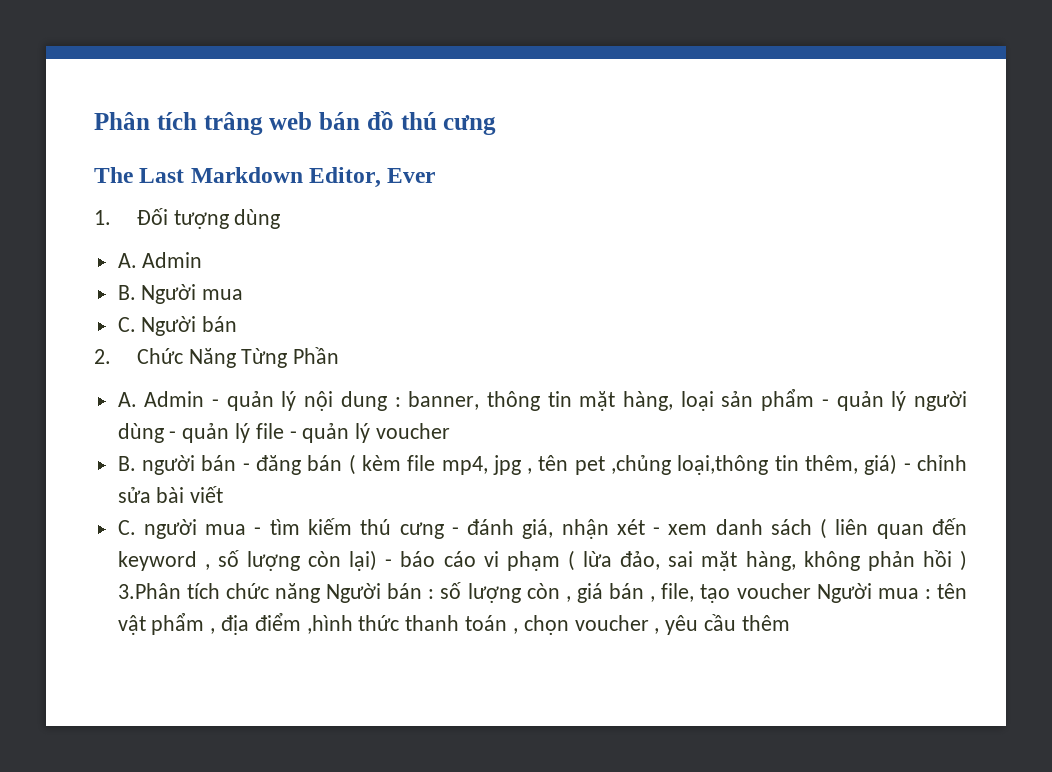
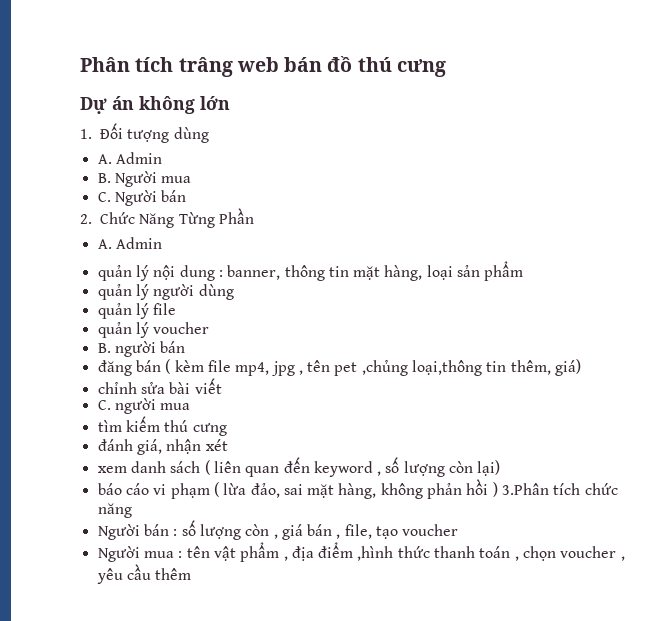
[94,167,436,188] The Last Markdown Editor, Ever -> [80,96,230,114] Dự án không lớn
[212,399,220,407] - -> (162, 243) //
[821,399,829,407] - -> (524, 271) //
[169,431,177,439] - -> (234, 292) //
[289,431,297,439] - -> (177, 309) //
[242,463,250,471] - -> (186, 347) //
[903,463,911,471] - -> (582, 367) //
[254,527,262,535] - -> (191, 406) //
[451,527,459,535] - -> (227, 429) //
[653,527,661,535] - -> (228, 445) //
[385,559,393,567] - -> (501, 468) //
(321, 593) none -> (132, 510) //
(811, 591) none -> (459, 530) //

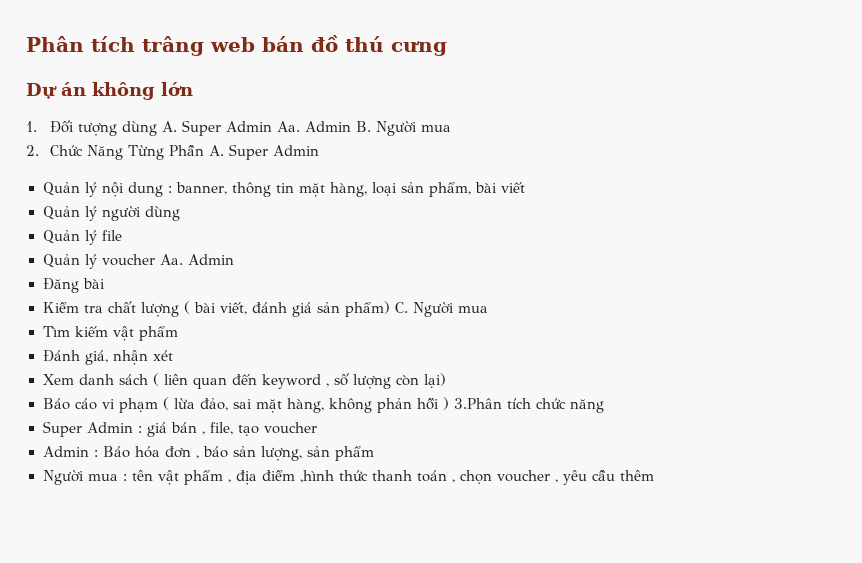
[97,152,162,164] // A. Admin // -> [162,120,352,136] A. Super Admin Aa. Admin
[97,190,187,206] // C. Người bán -> (452, 128) none
[97,237,162,249] [97,265,132,281] // A. Admin // quản -> [209,144,320,160] [42,182,80,196] A. Super Admin // Quản
[484,261,524,281] [97,284,132,300] phẩm // quản -> [428,182,525,197] [42,206,80,220] phẩm, bài viết // Quản
[97,303,132,319] quản -> [42,230,80,244] Quản
[97,322,132,338] quản -> [42,254,80,268] Quản
[97,341,186,357] [97,359,582,376] [97,378,222,394] [97,398,191,414] [97,416,227,436] [97,439,133,451] // B. người bán // đăng bán ( kèm file mp4, jpg , tên pet ,chủng loại,thông tin thêm, giá) // chỉnh sửa bài viết // C. người mua // tìm kiếm thú cưng // đánh -> [159,254,234,265] [42,278,105,293] [42,301,488,317] [42,326,178,341] [42,350,80,362] Aa. Admin // Đăng bài // Kiểm tra chất lượng ( bài viết, đánh giá sản phẩm) C. Người mua // Tìm kiếm vật phẩm // Đánh
[97,466,127,473] xem -> [42,374,74,385] Xem
[97,483,122,495] báo -> [42,398,70,410] Báo
[97,520,278,540] Người bán : số lượng còn , -> [42,421,142,437] Super Admin :
(459, 530) none -> [42,446,374,461] // Admin : Báo hóa đơn , báo sản lượng, sản phẩm

